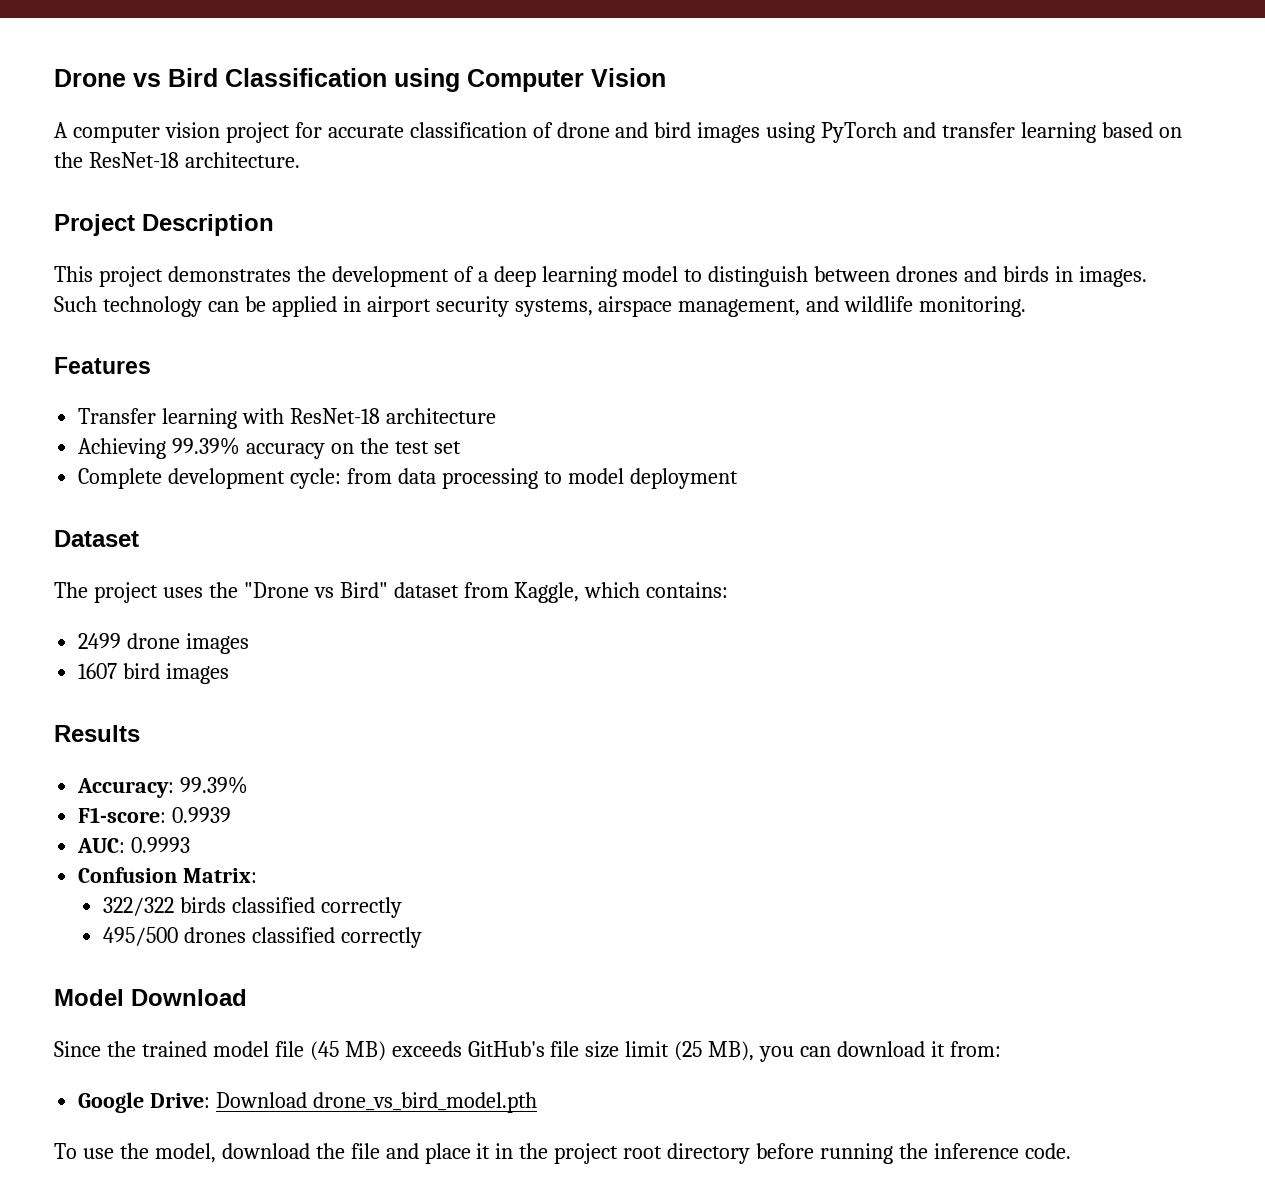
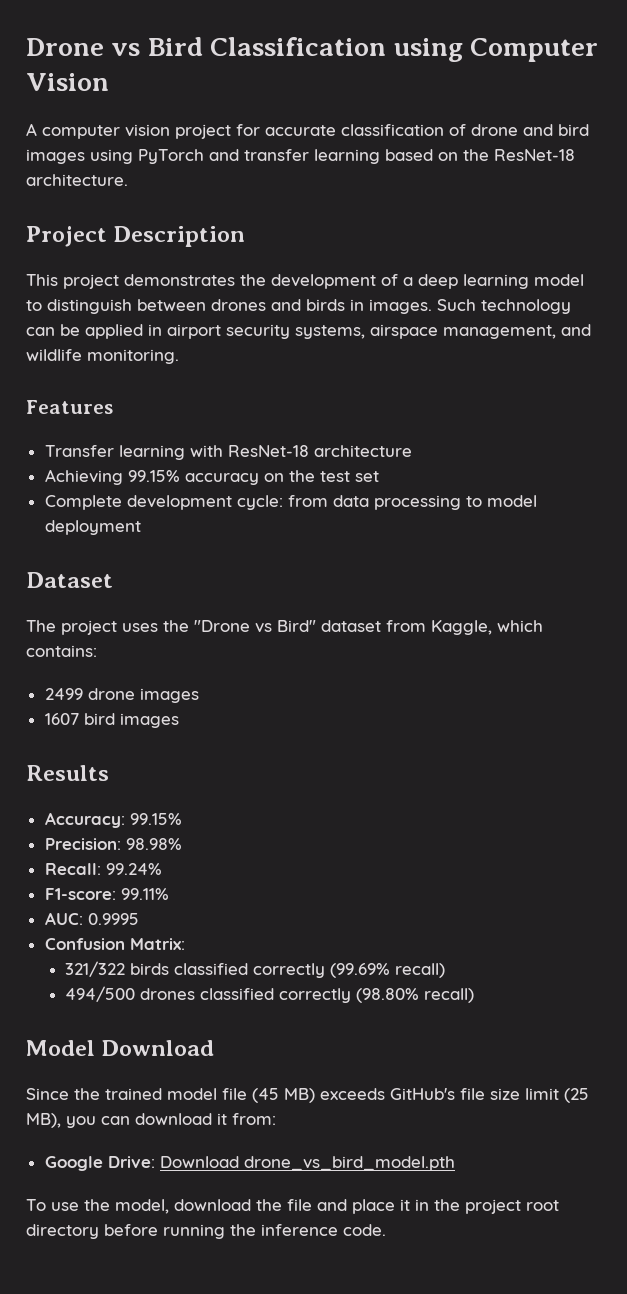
[172,437,241,455] 99.39% -> [127,470,180,482] 99.15%
[180,776,249,794] 99.39% -> [129,813,182,825] [44,838,182,850] [44,863,162,875] 99.15% // Precision: 98.98% // Recall: 99.24%
[172,807,232,823] 0.9939 -> [120,888,169,900] 99.11%
[131,837,191,853] 0.9993 -> [87,913,139,925] 0.9995
[102,897,174,916] 322/322 -> [64,961,125,977] 321/322
[102,927,178,946] // 495/500 -> [329,963,445,978] [64,986,135,1002] (99.69% recall) // 494/500
(422, 937) none -> [355,988,474,1003] (98.80% recall)

